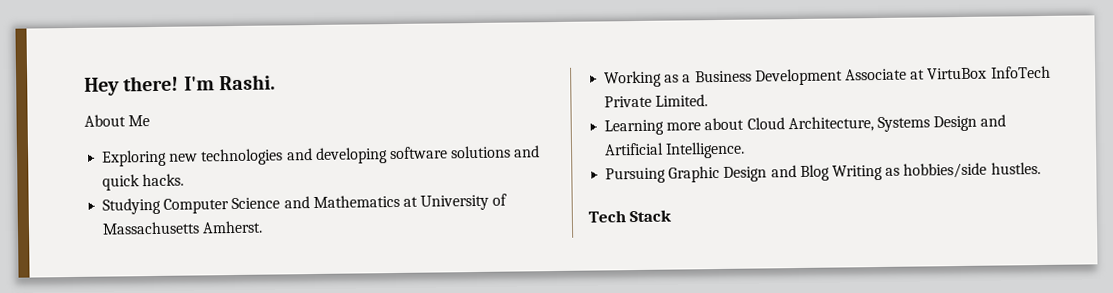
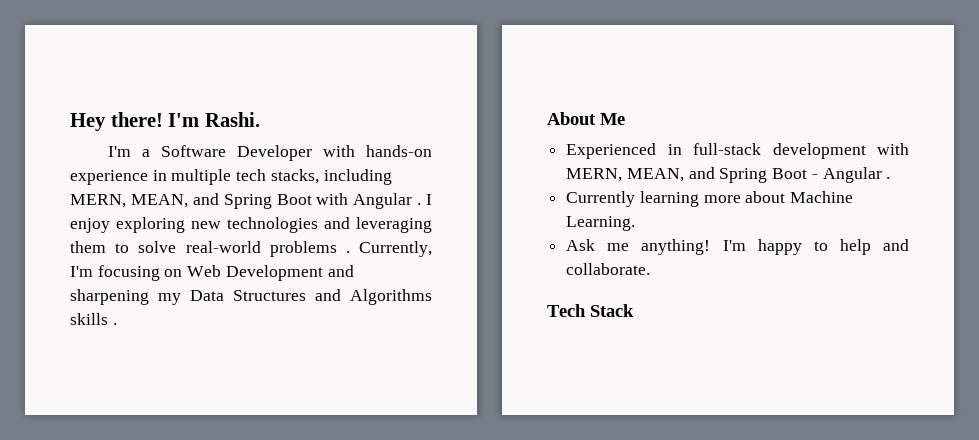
[84,114,151,127] [102,145,541,167] [102,173,185,191] [102,193,508,215] [102,220,264,235] [604,65,1051,88] [604,94,709,108] [604,114,1007,136] [604,141,746,159] [605,162,1041,184] About Me // Exploring new technologies and developing software solutions and quick hacks. // Studying Computer Science and Mathematics at University of Massachusetts Amherst. // Working as a Business Development Associate at VirtuBox InfoTech Private Limited. // Learning more about Cloud Architecture, Systems Design and Artificial Intelligence. // Pursuing Graphic Design and Blog Writing as hobbies/side hustles. -> [108,145,432,161] [70,169,392,185] [70,193,432,209] [70,217,432,233] [70,241,433,257] [70,265,354,281] [70,289,432,305] [70,313,117,325] [547,112,625,125] [566,143,909,159] [566,167,891,183] [566,191,854,207] [566,216,636,231] [566,239,909,255] [566,263,651,275] I'm a Software Developer with hands-on experience in multiple tech stacks, including MERN, MEAN, and Spring Boot with Angular . I enjoy exploring new technologies and leveraging them to solve real-world problems . Currently, I'm focusing on Web Development and sharpening my Data Structures and Algorithms skills . // About Me // Experienced in full-stack development with MERN, MEAN, and Spring Boot - Angular . // Currently learning more about Machine Learning. // Ask me anything! I'm happy to help and collaborate.

